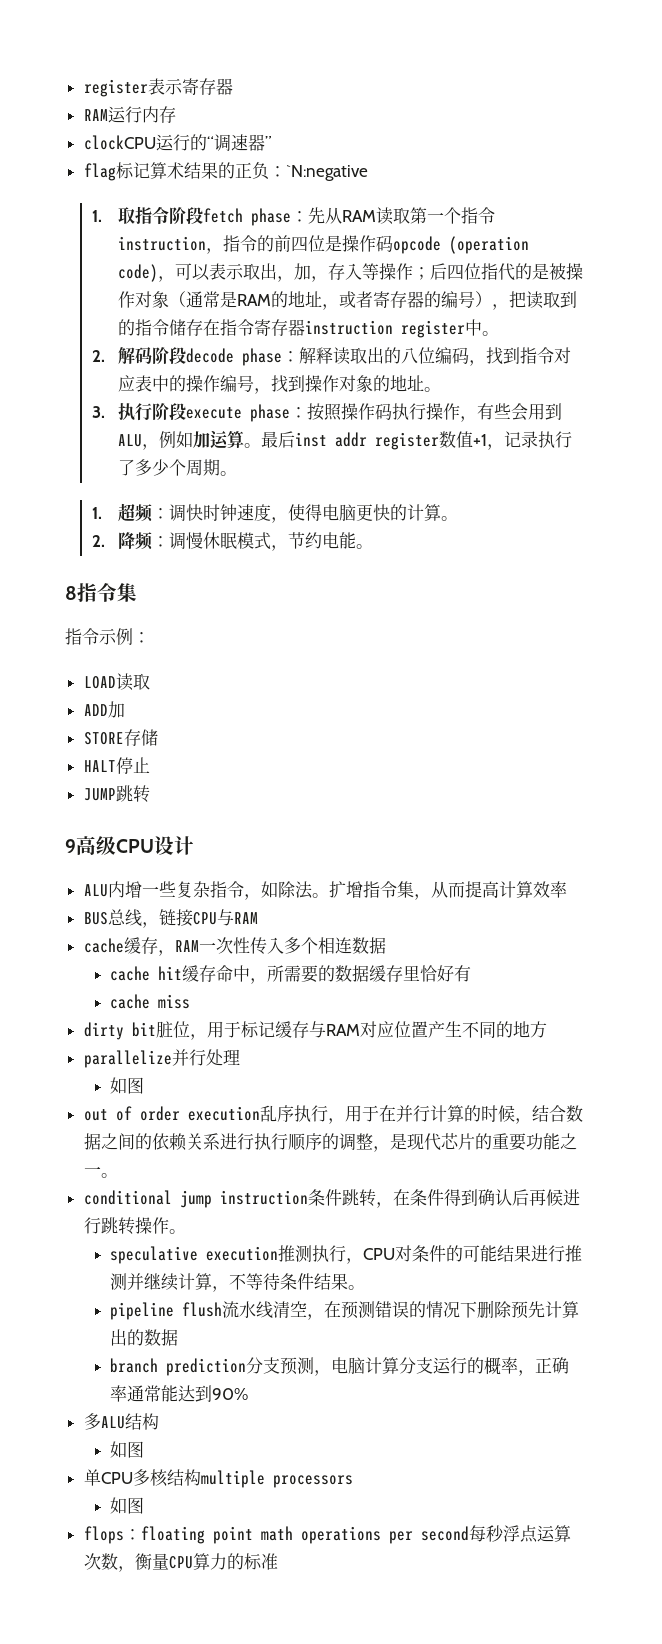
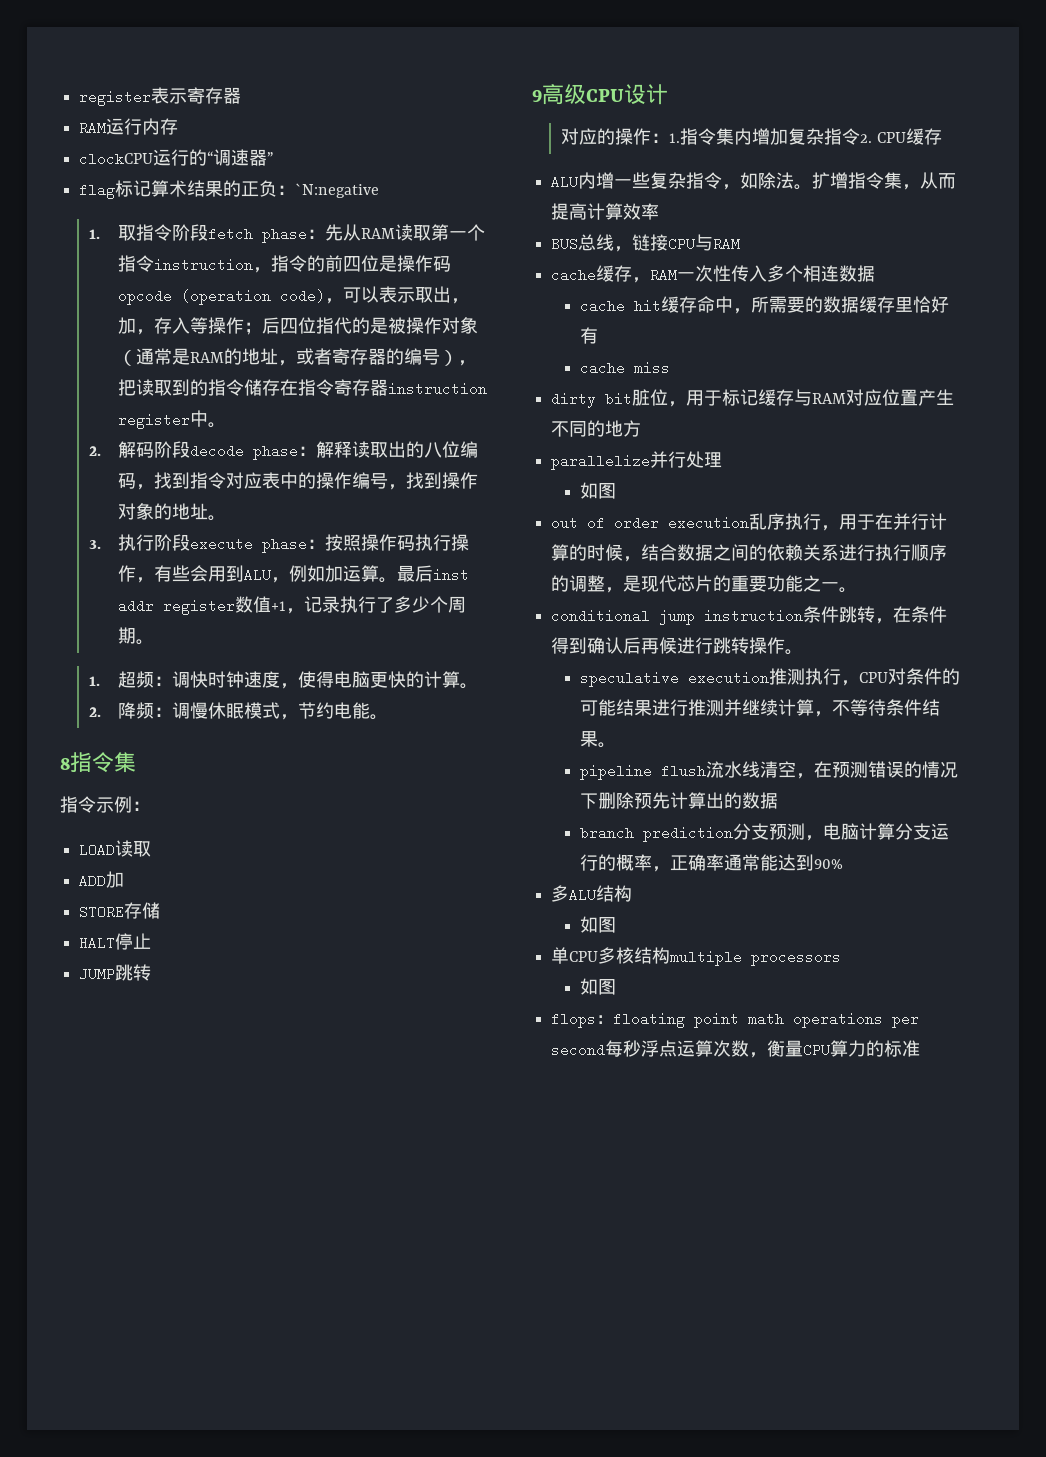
(194, 845) none -> [561,128,942,145] // 对应的操作：1.指令集内增加复杂指令2. CPU缓存

